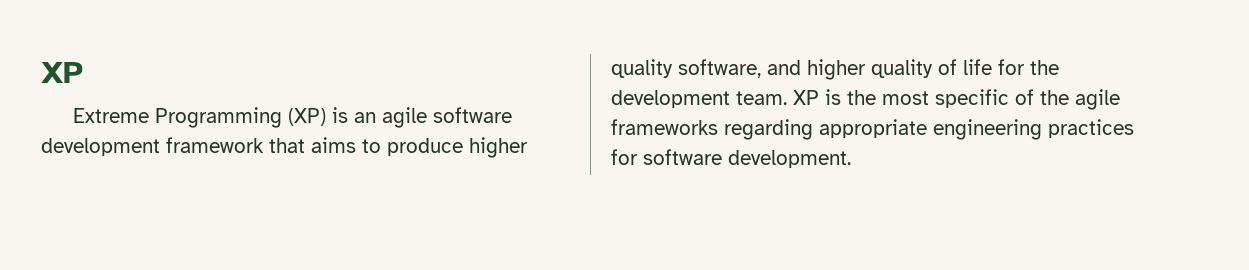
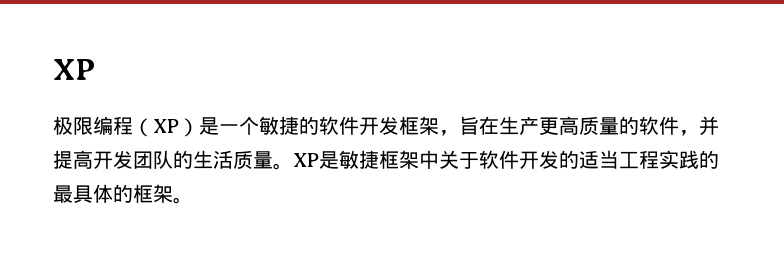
[73,107,513,128] [41,137,528,158] [611,59,1059,80] [611,89,1120,110] [611,119,1134,140] [611,149,851,168] Extreme Programming (XP) is an agile software development framework that aims to produce higher quality software, and higher quality of life for the development team. XP is the most specific of the agile frameworks regarding appropriate engineering practices for software development. -> [53,116,719,137] [53,150,719,170] [53,184,193,204] 极限编程（XP）是一个敏捷的软件开发框架，旨在生产更高质量的软件，并提高开发团队的生活质量。XP是敏捷框架中关于软件开发的适当工程实践的最具体的框架。

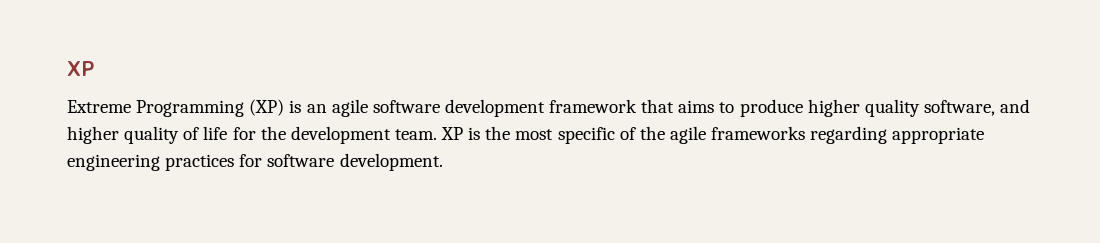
[53,116,719,137] [53,150,719,170] [53,184,193,204] 极限编程（XP）是一个敏捷的软件开发框架，旨在生产更高质量的软件，并提高开发团队的生活质量。XP是敏捷框架中关于软件开发的适当工程实践的最具体的框架。 -> [67,99,1031,117] [67,126,985,144] [67,153,443,171] Extreme Programming (XP) is an agile software development framework that aims to produce higher quality software, and higher quality of life for the development team. XP is the most specific of the agile frameworks regarding appropriate engineering practices for software development.

